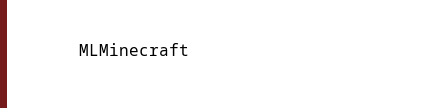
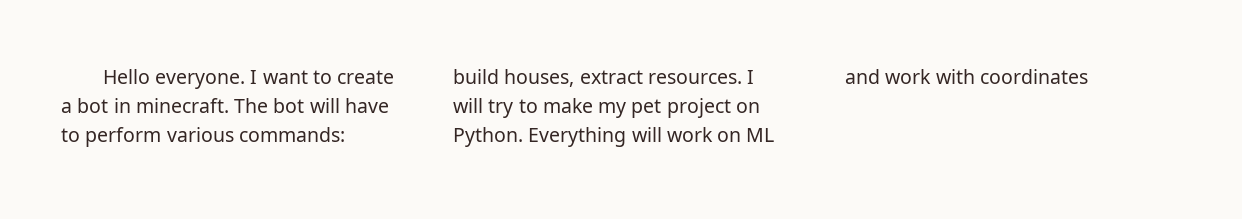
[79,43,189,56] MLMinecraft -> [102,69,395,89] [61,98,389,113] [61,127,345,147] [453,69,755,87] [453,98,760,118] [453,127,775,147] [845,69,1088,84] Hello everyone. I want to create a bot in minecraft. The bot will have to perform various commands: build houses, extract resources. I will try to make my pet project on Python. Everything will work on ML and work with coordinates

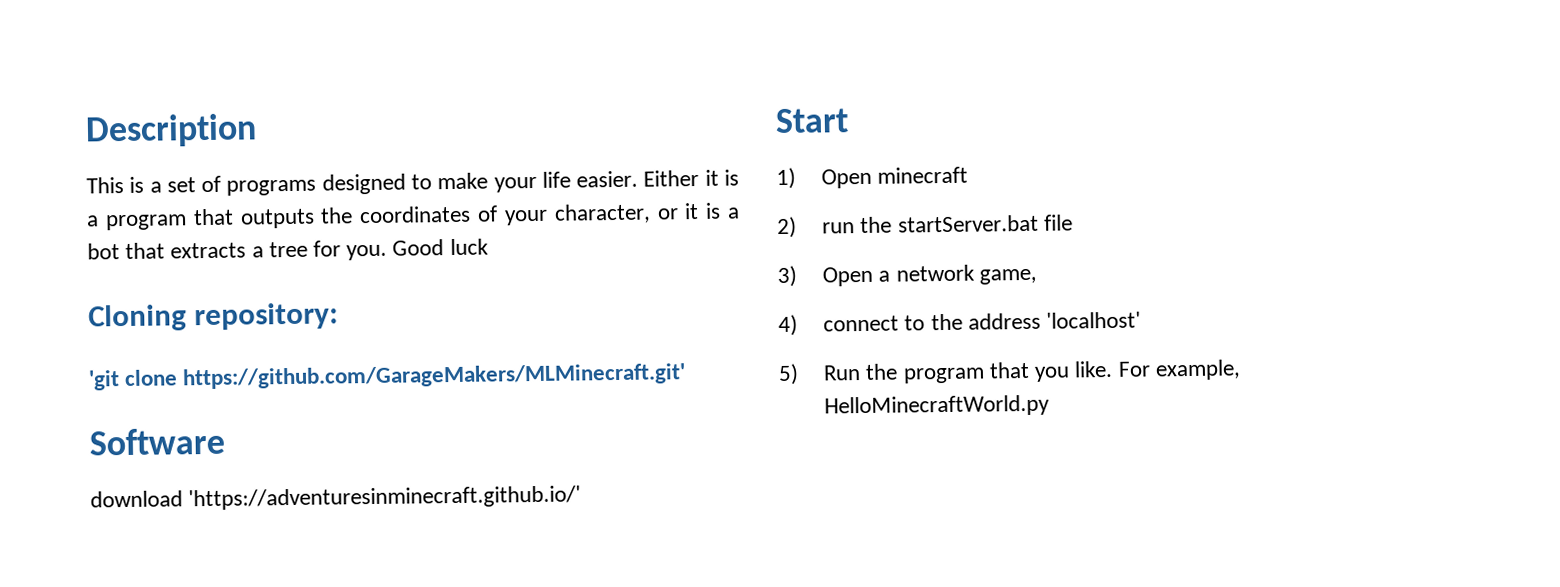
[102,69,395,89] [61,98,389,113] [61,127,345,147] [453,69,755,87] [453,98,760,118] [453,127,775,147] [845,69,1088,84] Hello everyone. I want to create a bot in minecraft. The bot will have to perform various commands: build houses, extract resources. I will try to make my pet project on Python. Everything will work on ML and work with coordinates -> [85,113,257,148] [86,169,740,196] [86,202,741,231] [87,238,489,261] [88,302,340,332] [88,363,687,391] [89,427,225,456] [90,485,582,511] [775,108,849,134] [776,166,969,190] [777,214,1073,239] [777,264,1037,288] [778,311,1142,337] [778,359,1241,386] [824,394,1051,418] Description // This is a set of programs designed to make your life easier. Either it is a program that outputs the coordinates of your character, or it is a bot that extracts a tree for you. Good luck // Cloning repository: // 'git clone https://github.com/GarageMakers/MLMinecraft.git' // Software // download 'https://adventuresinminecraft.github.io/' // Start // 1) Open minecraft // 2) run the startServer.bat file // 3) Open a network game, // 4) connect to the address 'localhost' // 5) Run the program that you like. For example, HelloMinecraftWorld.py

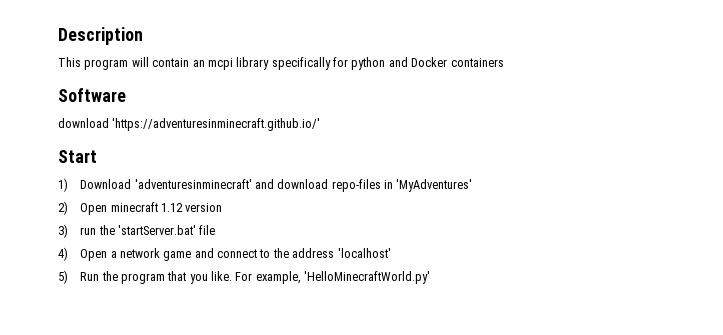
[129,169,740,196] [86,202,741,231] [87,238,489,261] [88,302,340,332] [88,363,687,391] is a set of programs designed to make your life easier. Either it is a program that outputs the coordinates of your character, or it is a bot that extracts a tree for you. Good luck // Cloning repository: // 'git clone https://github.com/GarageMakers/MLMinecraft.git' -> [84,57,504,70] program will contain an mcpi library specifically for python and Docker containers
(796, 178) none -> [80,179,473,192] [58,201,68,215] Download 'adventuresinminecraft' and download repo-files in 'MyAdventures' // 2)
[777,216,797,239] // 2) -> [160,203,223,212] [58,224,68,238] 1.12 version // 3)
[897,214,1039,233] startServer.bat -> [117,225,196,235] 'startServer.bat'
[777,265,797,288] 3) -> [58,247,68,261] 4)
[978,268,1037,285] [778,314,798,337] game, // 4) -> [163,248,214,261] game and
[824,394,1051,418] HelloMinecraftWorld.py -> [304,271,431,284] 'HelloMinecraftWorld.py'

